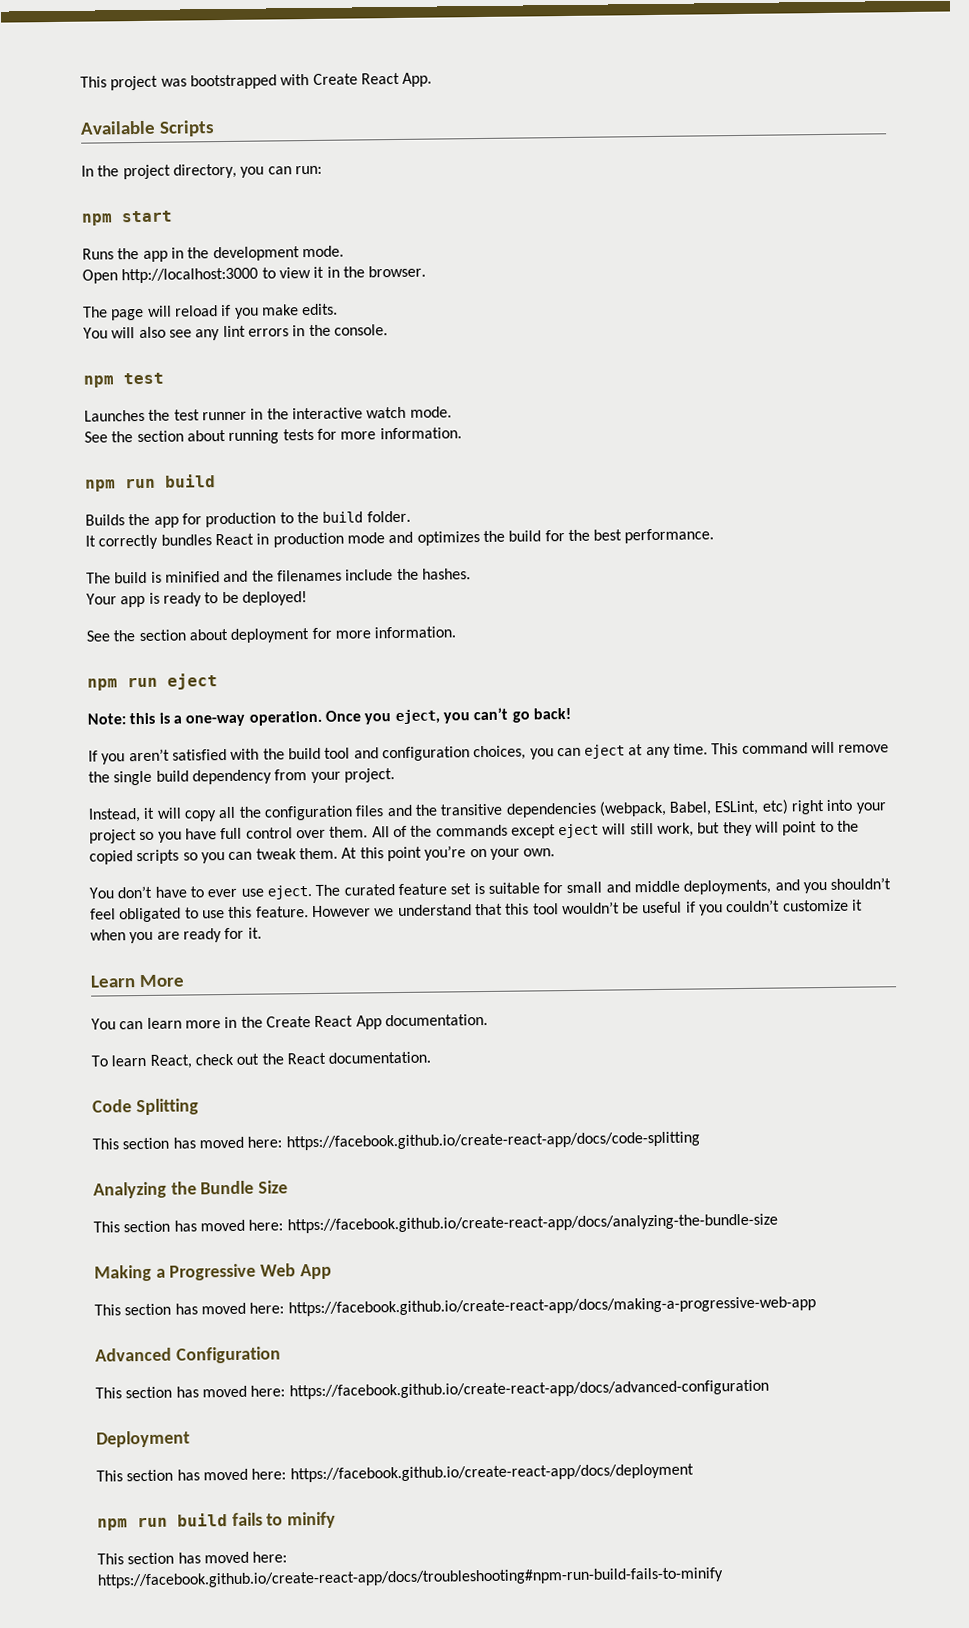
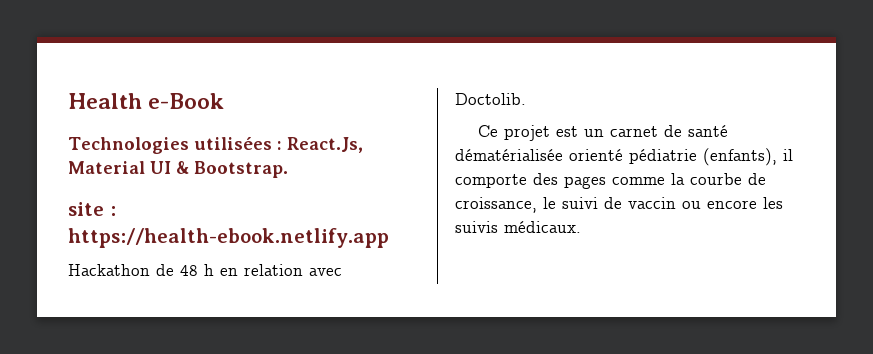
[80,72,433,91] [80,120,215,137] [81,163,322,180] [81,210,173,226] [82,245,344,262] [82,265,427,284] [83,303,339,321] [83,324,388,341] [83,372,164,388] [84,406,452,422] [84,427,462,444] [85,474,216,492] [85,510,411,528] [85,528,715,550] [86,568,471,584] [86,591,307,608] [86,626,457,643] [87,673,218,691] [87,707,571,727] [88,741,890,765] [88,768,395,786] [88,799,887,823] [89,820,860,844] [89,845,556,865] [89,877,892,900] [90,899,864,923] [90,927,262,944] [90,974,184,988] [91,1013,488,1030] [91,1051,432,1069] [92,1098,199,1116] [92,1131,700,1151] [93,1180,289,1199] [93,1213,778,1234] [94,1263,332,1282] [94,1296,816,1317] [95,1346,281,1364] [95,1379,769,1400] [96,1430,190,1448] [96,1463,694,1483] [97,1511,337,1531] [97,1551,288,1565] [97,1567,723,1589] This project was bootstrapped with Create React App. // Available Scripts // In the project directory, you can run: // npm start // Runs the app in the development mode. // Open http://localhost:3000 to view it in the browser. // The page will reload if you make edits. // You will also see any lint errors in the console. // npm test // Launches the test runner in the interactive watch mode. // See the section about running tests for more information. // npm run build // Builds the app for production to the build folder. // It correctly bundles React in production mode and optimizes the build for the best performance. // The build is minified and the filenames include the hashes. // Your app is ready to be deployed! // See the section about deployment for more information. // npm run eject // Note: this is a one-way operation. Once you eject, you can’t go back! // If you aren’t satisfied with the build tool and configuration choices, you can eject at any time. This command will remove the single build dependency from your project. // Instead, it will copy all the configuration files and the transitive dependencies (webpack, Babel, ESLint, etc) right into your project so you have full control over them. All of the commands except eject will still work, but they will point to the copied scripts so you can tweak them. At this point you’re on your own. // You don’t have to ever use eject. The curated feature set is suitable for small and middle deployments, and you shouldn’t feel obligated to use this feature. However we understand that this tool wouldn’t be useful if you couldn’t customize it when you are ready for it. // Learn More // You can learn more in the Create React App documentation. // To learn React, check out the React documentation. // Code Splitting // This section has moved here: https://facebook.github.io/create-react-app/docs/code-splitting // Analyzing the Bundle Size // This section has moved here: https://facebook.github.io/create-react-app/docs/analyzing-the-bundle-size // Making a Progressive Web App // This section has moved here: https://facebook.github.io/create-react-app/docs/making-a-progressive-web-app // Advanced Configuration // This section has moved here: https://facebook.github.io/create-react-app/docs/advanced-configuration // Deployment // This section has moved here: https://facebook.github.io/create-react-app/docs/deployment // npm run build fails to minify // This section has moved here: https://facebook.github.io/create-react-app/docs/troubleshooting#npm-run-build-fails-to-minify -> [68,93,225,109] [68,136,363,154] [68,161,288,178] [68,202,116,216] [68,228,389,248] [68,264,342,276] [455,93,526,105] [477,125,728,141] [455,148,793,166] [455,173,766,189] [455,197,783,213] [455,221,581,233] Health e-Book // Technologies utilisées : React.Js, Material UI & Bootstrap. // site : https://health-ebook.netlify.app // Hackathon de 48 h en relation avec Doctolib. // Ce projet est un carnet de santé dématérialisée orienté pédiatrie (enfants), il comporte des pages comme la courbe de croissance, le suivi de vaccin ou encore les suivis médicaux.

